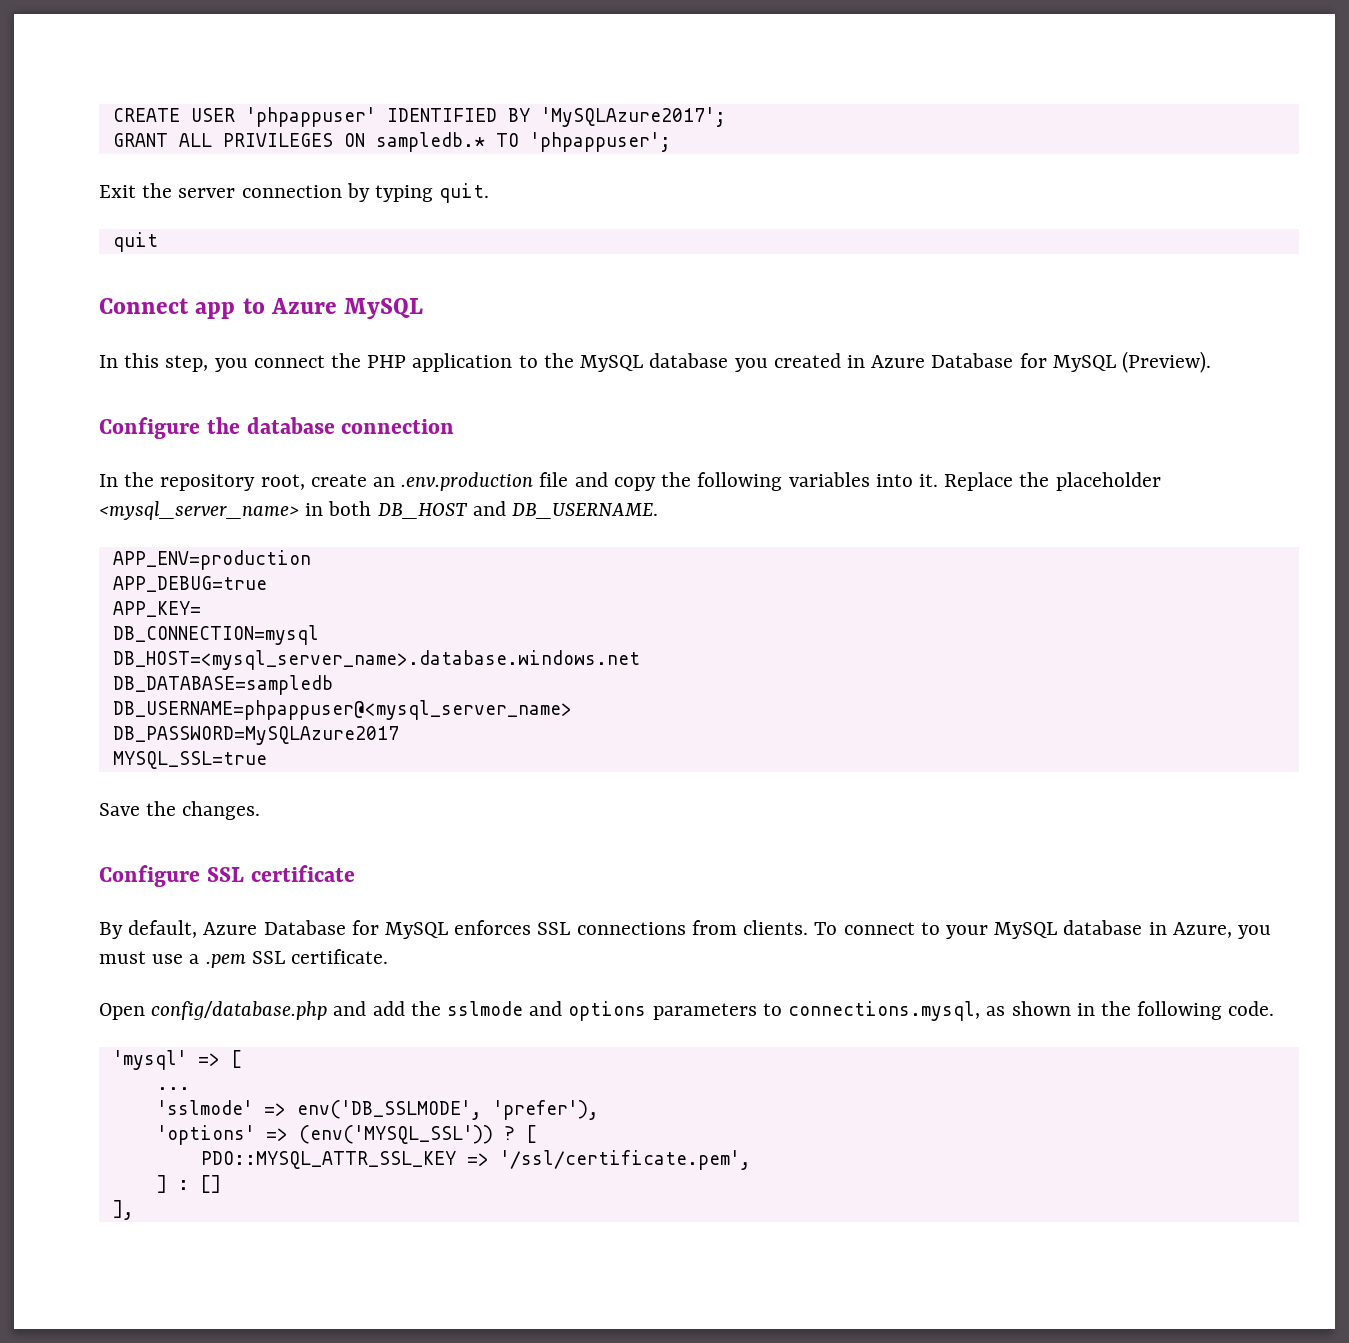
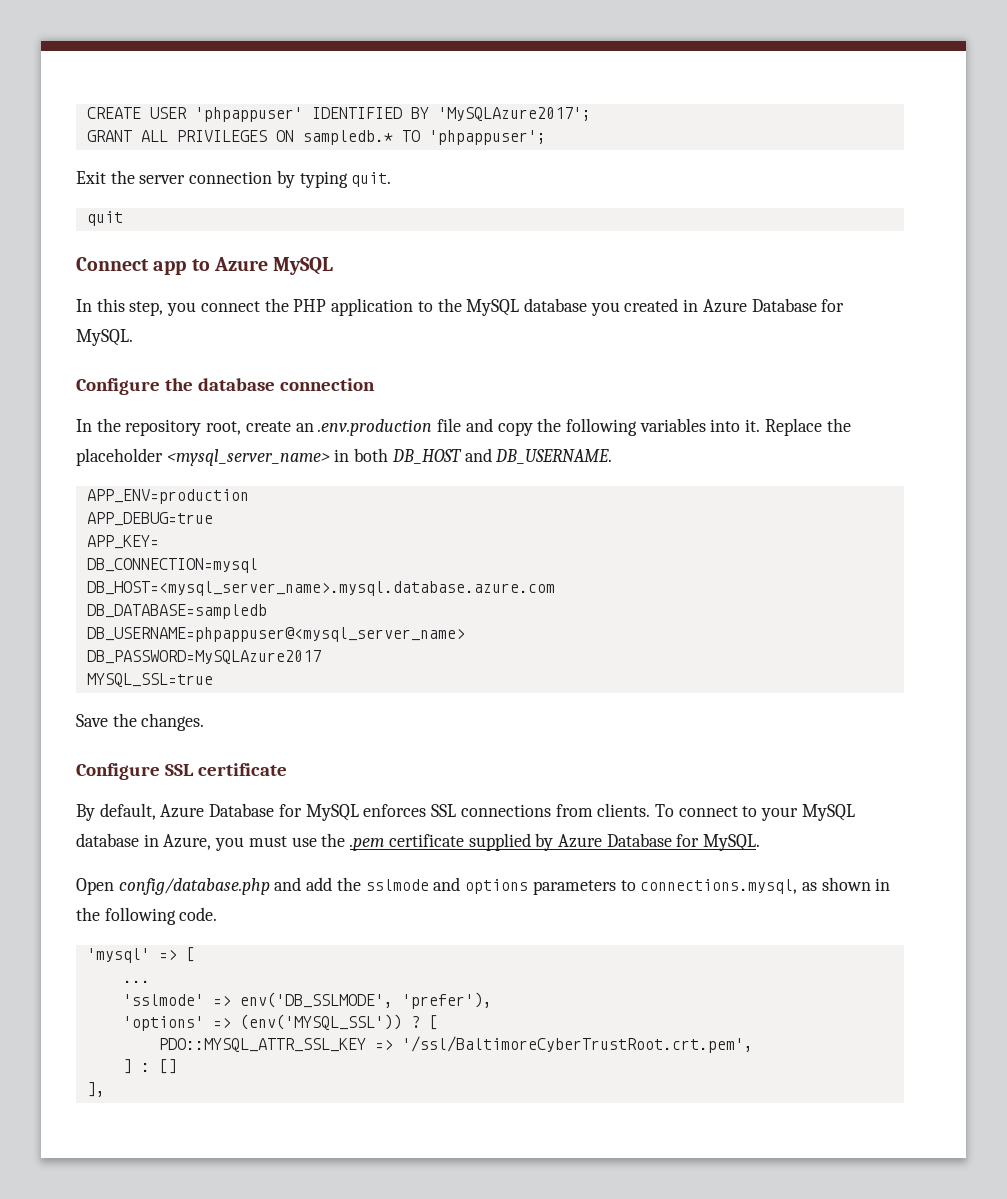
[1052,351,1211,373] MySQL (Preview). -> [76,329,133,346] MySQL.
[112,650,640,670] DB_HOST=<mysql_server_name>.database.windows.net -> [86,581,555,596] DB_HOST=<mysql_server_name>.mysql.database.azure.com
[189,949,389,968] a .pem SSL certificate. -> [321,833,761,851] the .pem certificate supplied by Azure Database for MySQL.
[499,1150,751,1170] '/ssl/certificate.pem', -> [401,1036,753,1053] '/ssl/BaltimoreCyberTrustRoot.crt.pem',

